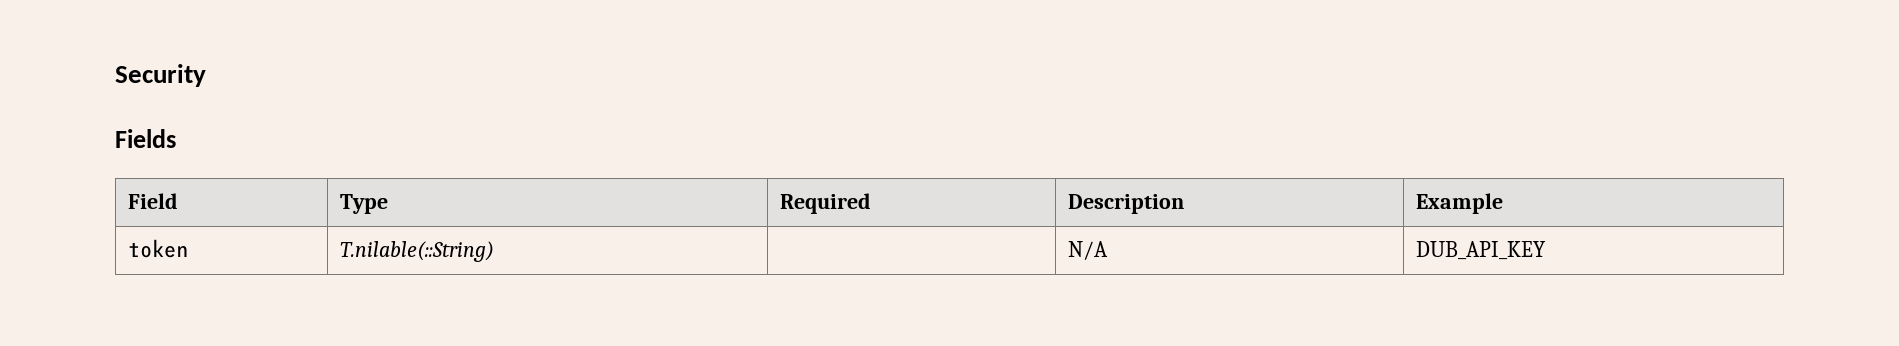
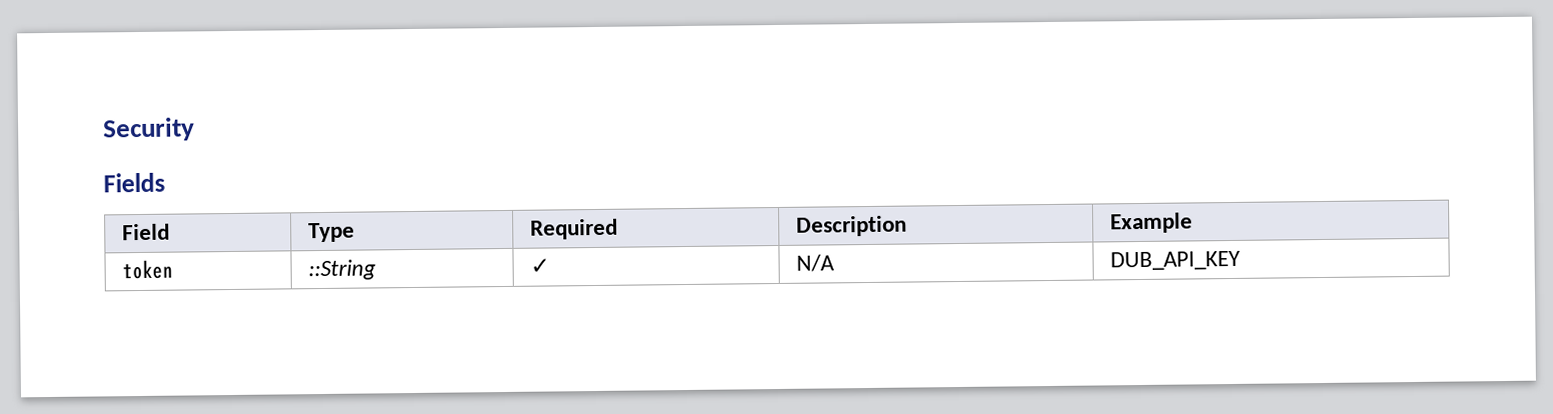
[340,241,495,262] T.nilable(::String) | -> [308,259,377,281] [530,258,551,274] ::String | ✓

